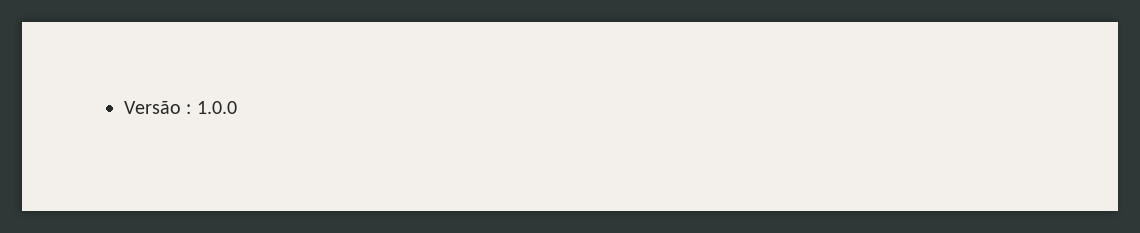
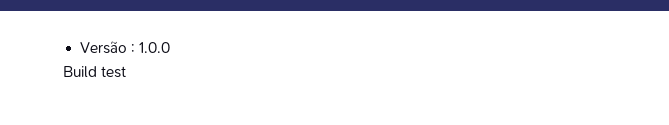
(237, 107) none -> [63,66,127,78] // Build test

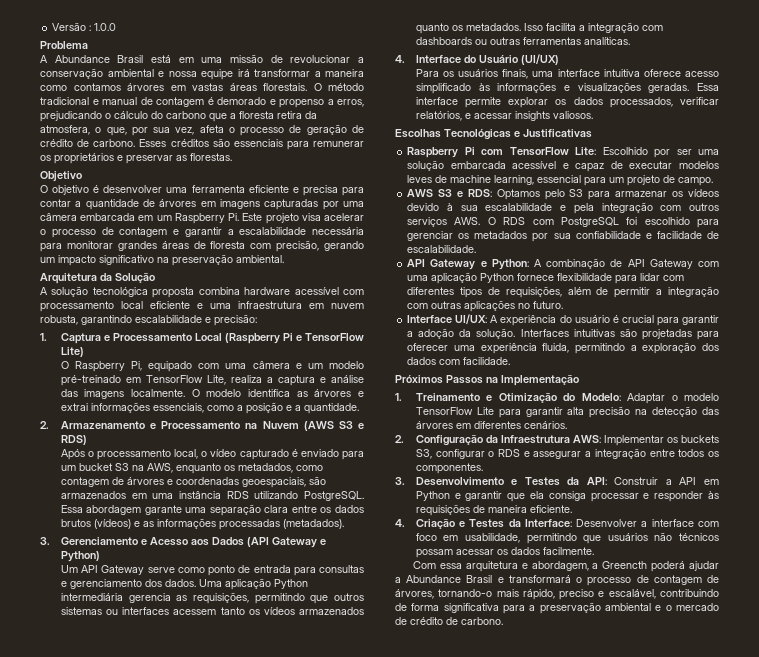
[63,66,127,78] Build test -> [40,41,88,49] [40,54,364,63] [40,68,364,80] [40,83,364,91] [40,97,364,108] [40,111,317,122] [40,124,364,136] [40,138,364,150] [40,153,232,164] [40,171,82,182] [40,185,364,196] [40,199,364,210] [40,213,365,224] [40,227,364,238] [40,240,364,252] [40,254,284,266] [40,272,155,284] [40,286,364,298] [40,301,364,312] [40,314,257,326] [40,333,364,344] [60,347,84,357] [60,361,364,372] [60,375,364,386] [60,389,364,399] [60,402,359,414] [40,421,364,431] [60,435,87,445] [60,449,364,460] [60,463,323,474] [60,476,326,488] [60,491,364,501] [60,504,364,516] [60,518,344,530] [40,537,326,548] [60,551,100,562] [60,565,365,576] [60,578,308,590] [60,592,364,604] [60,607,364,615] [415,22,663,34] [415,37,630,45] [395,54,559,65] [415,69,719,79] [415,82,719,94] [415,97,719,108] [415,111,593,121] [395,129,592,140] [407,147,719,158] [407,160,719,172] [407,175,714,186] [407,189,719,200] [407,202,719,214] [407,217,719,228] [407,231,719,242] [407,245,477,253] [407,258,719,270] [407,272,685,284] [407,286,719,298] [407,300,564,312] [407,314,719,326] [407,328,719,340] [407,342,719,354] [407,357,511,365] [395,374,579,386] [395,392,719,404] [415,406,719,418] [415,421,567,429] [395,434,719,446] [415,448,719,459] [415,463,483,474] [395,477,719,486] [415,491,719,502] [415,504,572,516] [395,518,719,529] [415,532,719,544] [415,547,594,558] [413,561,719,572] [395,575,719,586] [395,589,719,600] [395,602,719,614] [395,617,503,625] Problema // A Abundance Brasil está em uma missão de revolucionar a conservação ambiental e nossa equipe irá transformar a maneira como contamos árvores em vastas áreas florestais. O método tradicional e manual de contagem é demorado e propenso a erros, prejudicando o cálculo do carbono que a floresta retira da atmosfera, o que, por sua vez, afeta o processo de geração de crédito de carbono. Esses créditos são essenciais para remunerar os proprietários e preservar as florestas. // Objetivo // O objetivo é desenvolver uma ferramenta eficiente e precisa para contar a quantidade de árvores em imagens capturadas por uma câmera embarcada em um Raspberry Pi. Este projeto visa acelerar o processo de contagem e garantir a escalabilidade necessária para monitorar grandes áreas de floresta com precisão, gerando um impacto significativo na preservação ambiental. // Arquitetura da Solução // A solução tecnológica proposta combina hardware acessível com processamento local eficiente e uma infraestrutura em nuvem robusta, garantindo escalabilidade e precisão: // 1. Captura e Processamento Local (Raspberry Pi e TensorFlow Lite) // O Raspberry Pi, equipado com uma câmera e um modelo pré-treinado em TensorFlow Lite, realiza a captura e análise das imagens localmente. O modelo identifica as árvores e extrai informações essenciais, como a posição e a quantidade. // 2. Armazenamento e Processamento na Nuvem (AWS S3 e RDS) // Após o processamento local, o vídeo capturado é enviado para um bucket S3 na AWS, enquanto os metadados, como contagem de árvores e coordenadas geoespaciais, são armazenados em uma instância RDS utilizando PostgreSQL. Essa abordagem garante uma separação clara entre os dados brutos (vídeos) e as informações processadas (metadados). // 3. Gerenciamento e Acesso aos Dados (API Gateway e Python) // Um API Gateway serve como ponto de entrada para consultas e gerenciamento dos dados. Uma aplicação Python intermediária gerencia as requisições, permitindo que outros sistemas ou interfaces acessem tanto os vídeos armazenados quanto os metadados. Isso facilita a integração com dashboards ou outras ferramentas analíticas. // 4. Interface do Usuário (UI/UX) // Para os usuários finais, uma interface intuitiva oferece acesso simplificado às informações e visualizações geradas. Essa interface permite explorar os dados processados, verificar relatórios, e acessar insights valiosos. // Escolhas Tecnológicas e Justificativas // Raspberry Pi com TensorFlow Lite: Escolhido por ser uma solução embarcada acessível e capaz de executar modelos leves de machine learning, essencial para um projeto de campo. // AWS S3 e RDS: Optamos pelo S3 para armazenar os vídeos devido à sua escalabilidade e pela integração com outros serviços AWS. O RDS com PostgreSQL foi escolhido para gerenciar os metadados por sua confiabilidade e facilidade de escalabilidade. // API Gateway e Python: A combinação de API Gateway com uma aplicação Python fornece flexibilidade para lidar com diferentes tipos de requisições, além de permitir a integração com outras aplicações no futuro. // Interface UI/UX: A experiência do usuário é crucial para garantir a adoção da solução. Interfaces intuitivas são projetadas para oferecer uma experiência fluida, permitindo a exploração dos dados com facilidade. // Próximos Passos na Implementação // 1. Treinamento e Otimização do Modelo: Adaptar o modelo TensorFlow Lite para garantir alta precisão na detecção das árvores em diferentes cenários. // 2. Configuração da Infraestrutura AWS: Implementar os buckets S3, configurar o RDS e assegurar a integração entre todos os componentes. // 3. Desenvolvimento e Testes da API: Construir a API em Python e garantir que ela consiga processar e responder às requisições de maneira eficiente. // 4. Criação e Testes da Interface: Desenvolver a interface com foco em usabilidade, permitindo que usuários não técnicos possam acessar os dados facilmente. // Com essa arquitetura e abordagem, a Greencth poderá ajudar a Abundance Brasil e transformará o processo de contagem de árvores, tornando-o mais rápido, preciso e escalável, contribuindo de forma significativa para a preservação ambiental e o mercado de crédito de carbono.

